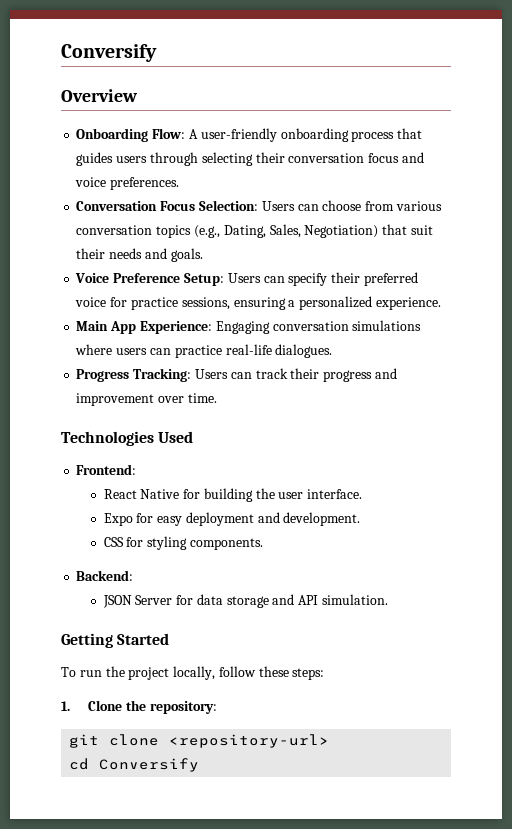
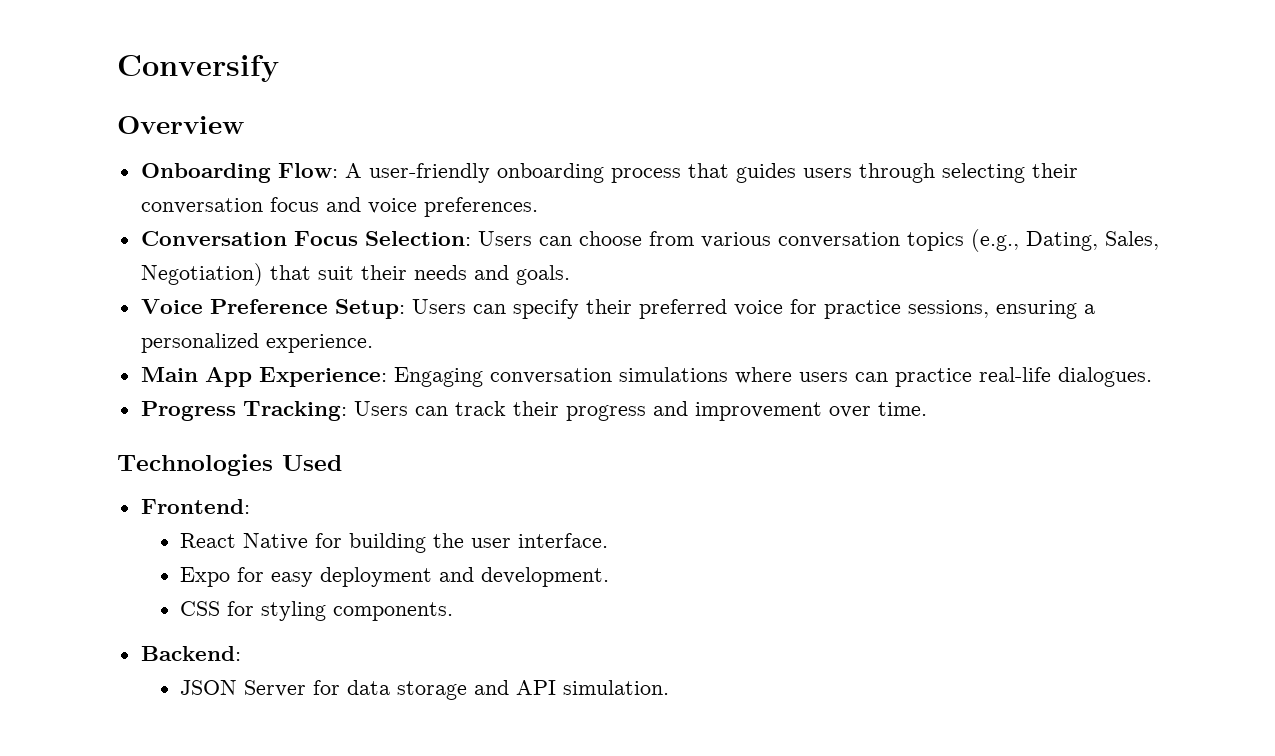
[61,633,170,648] [61,666,325,680] [61,700,217,714] [69,734,330,748] [69,758,200,772] // Getting Started // To run the project locally, follow these steps: // 1. Clone the repository: // git clone <repository-url> // cd Conversify -> (670, 687) none

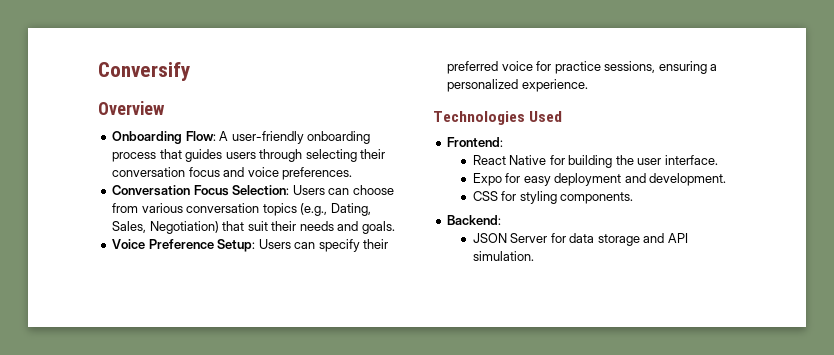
[140,367,1152,387] [140,401,927,421] // Main App Experience: Engaging conversation simulations where users can practice real-life dialogues. // Progress Tracking: Users can track their progress and improvement over time. -> (588, 85) none

